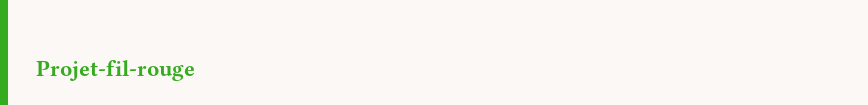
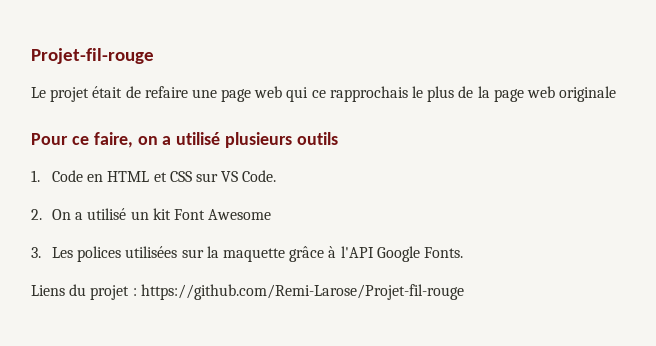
(195, 70) none -> [31,86,617,102] [31,132,339,148] [31,170,277,182] [31,208,272,220] [31,246,463,262] [31,284,464,300] // Le projet était de refaire une page web qui ce rapprochais le plus de la page web originale // Pour ce faire, on a utilisé plusieurs outils // 1. Code en HTML et CSS sur VS Code. // 2. On a utilisé un kit Font Awesome // 3. Les polices utilisées sur la maquette grâce à l'API Google Fonts. // Liens du projet : https://github.com/Remi-Larose/Projet-fil-rouge

